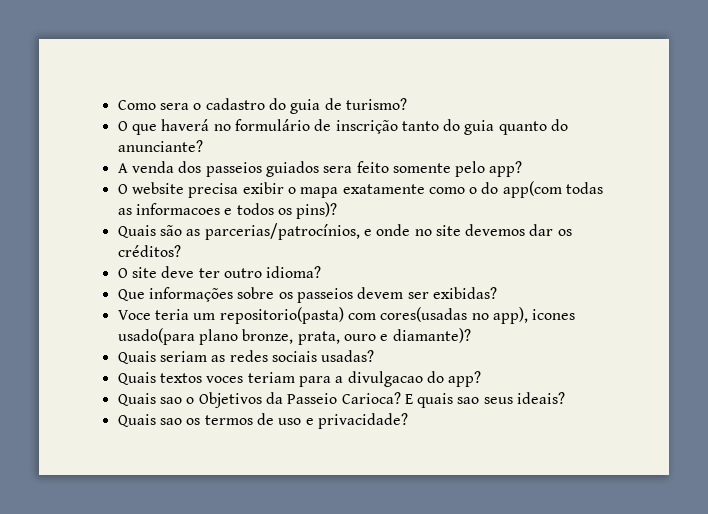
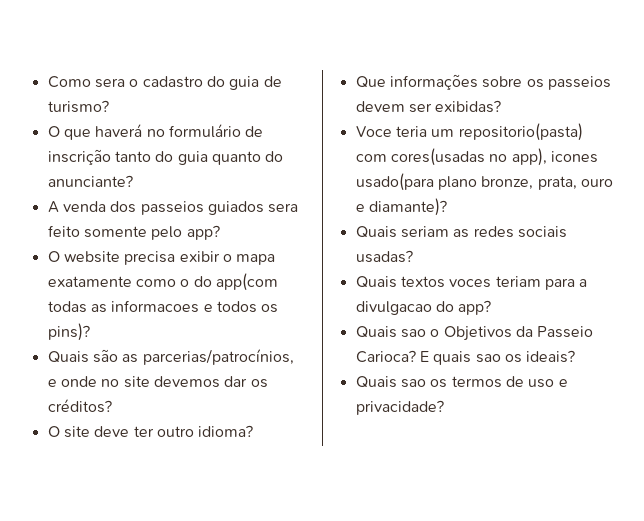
[483,397,513,404] seus -> [504,354,522,363] os

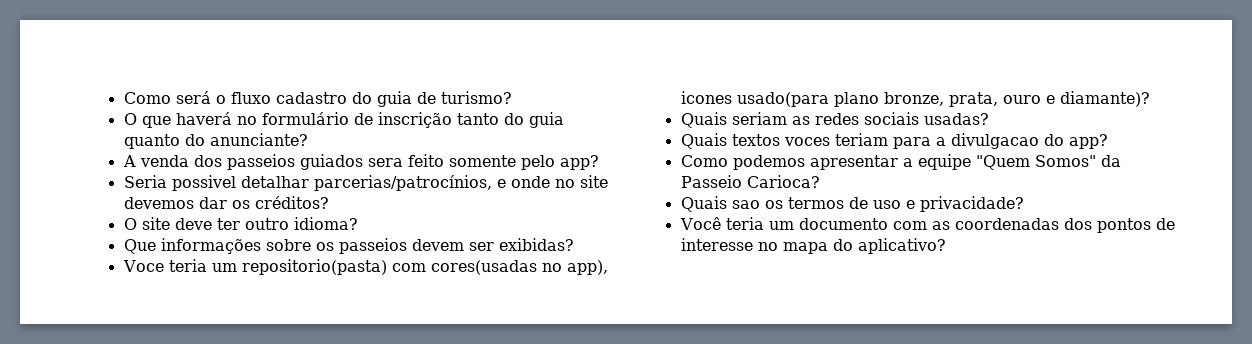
[47,76,139,88] Como sera o -> [123,91,271,104] Como será o fluxo
[47,251,276,265] [47,273,278,291] [47,300,279,313] [47,323,90,341] [47,349,139,363] O website precisa exibir o mapa exatamente como o do app(com todas as informacoes e todos os pins)? // Quais são as -> [123,175,309,191] Seria possivel detalhar
[355,326,594,341] [355,350,576,365] Quais sao o Objetivos da Passeio Carioca? E quais sao os ideais? -> [680,154,1121,170] [680,175,820,188] Como podemos apresentar a equipe "Quem Somos" da Passeio Carioca?
(444, 407) none -> [679,217,1175,233] [680,238,946,254] // Você teria um documento com as coordenadas dos pontos de interesse no mapa do aplicativo?

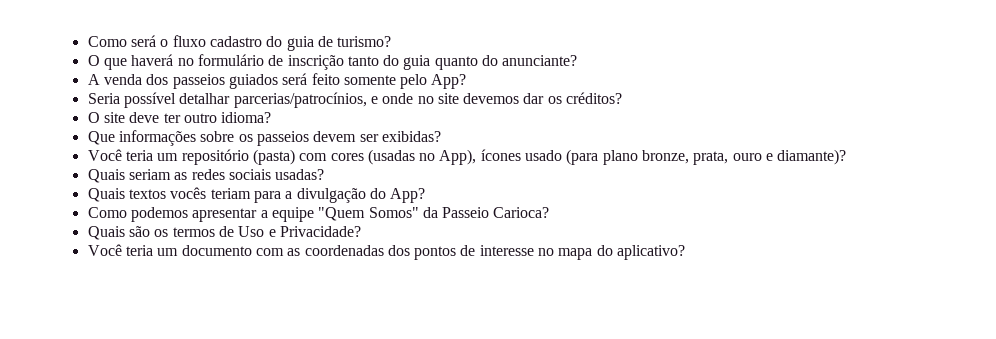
[367,158,403,167] sera -> [282,73,308,85] será
[559,155,599,170] app? -> [431,74,467,89] App?
[171,175,236,191] possivel -> [123,92,176,108] possível
[122,259,608,275] [680,91,829,107] Voce teria um repositorio(pasta) com cores(usadas no app), icones usado(para -> [87,149,599,165] Você teria um repositório (pasta) com cores (usadas no App), ícones usado (para
[783,137,830,146] voces -> [170,187,207,199] vocês
[950,133,1108,149] divulgacao do app? -> [296,188,426,203] divulgação do App?
[731,200,760,209] sao -> [128,226,150,237] são
[872,196,1024,212] uso e privacidade? -> [238,226,361,237] Uso e Privacidade?

